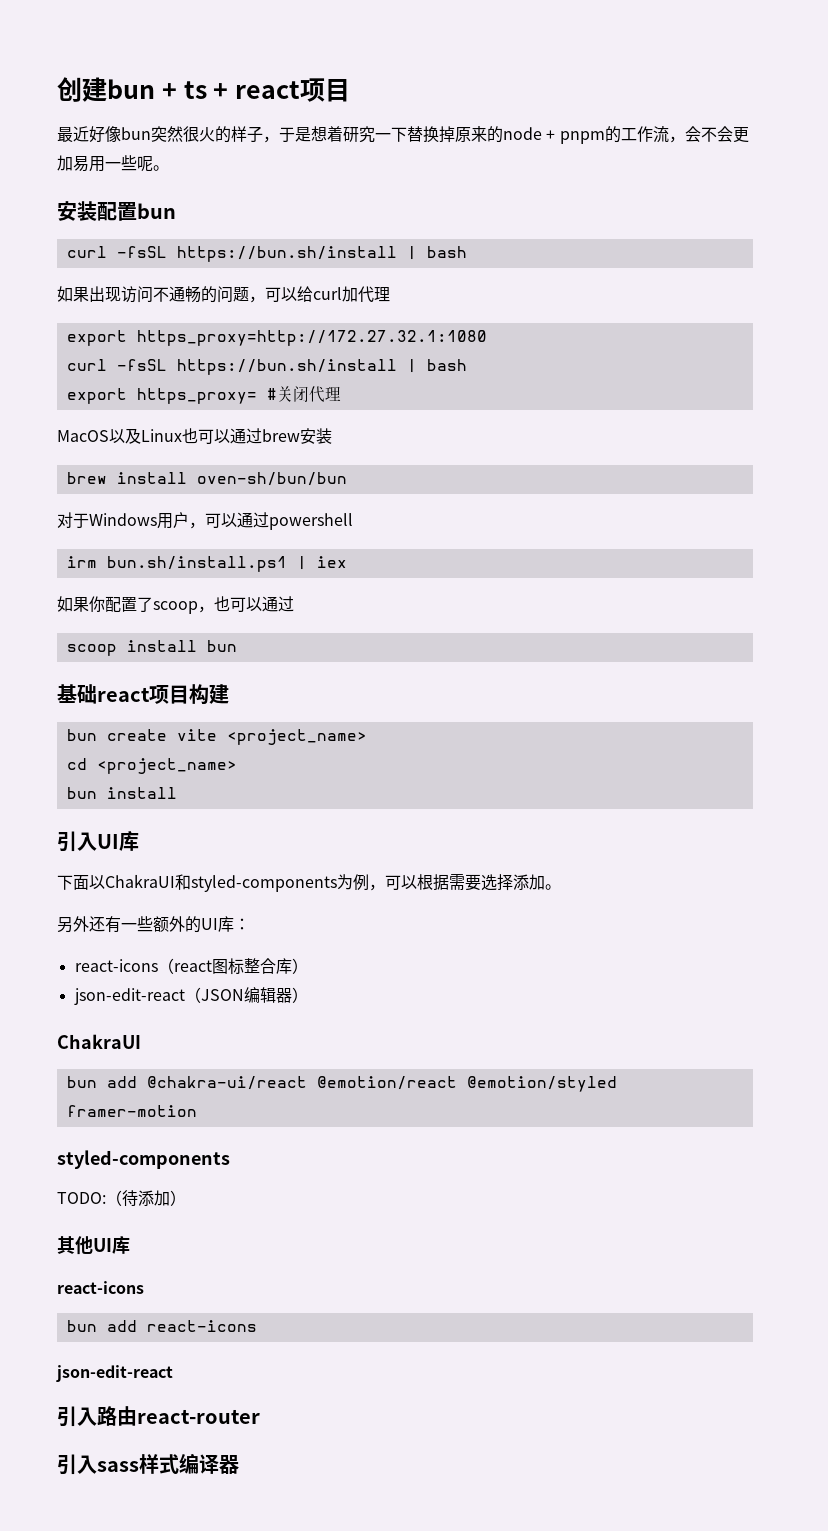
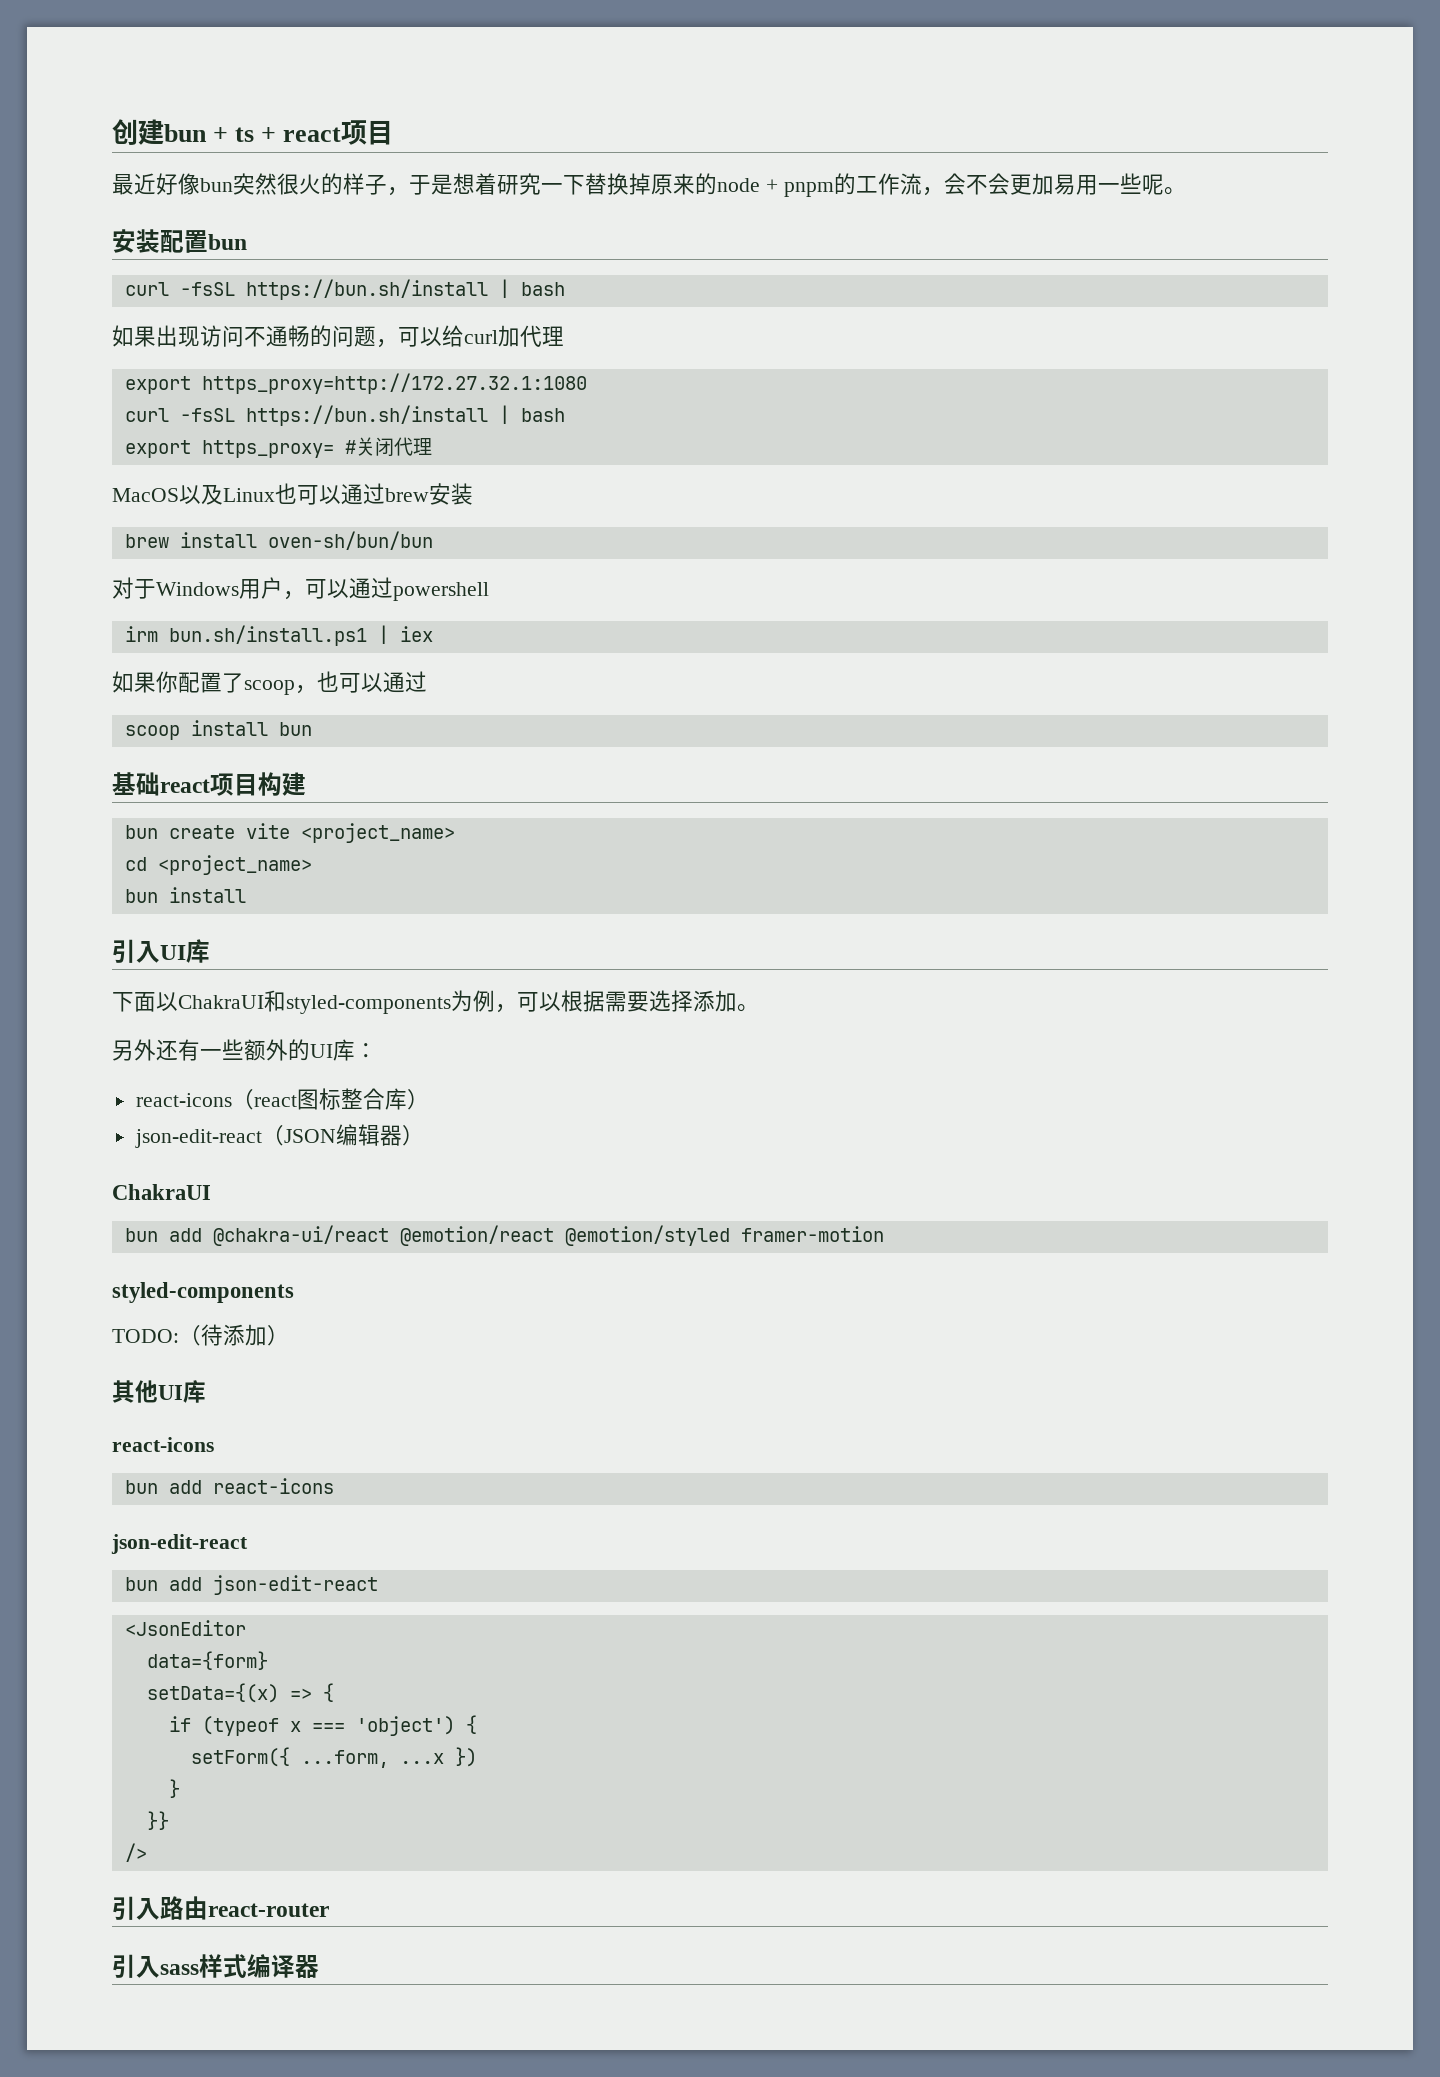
(173, 1373) none -> [124,1575,378,1595] [124,1620,246,1636] [146,1651,268,1670] [146,1683,334,1703] [168,1715,477,1736] [190,1747,477,1768] [168,1779,180,1798] [146,1811,169,1830] [124,1843,147,1862] // bun add json-edit-react // <JsonEditor // data={form} // setData={(x) => { // if (typeof x === 'object') { // setForm({ ...form, ...x }) // } // }} // />

